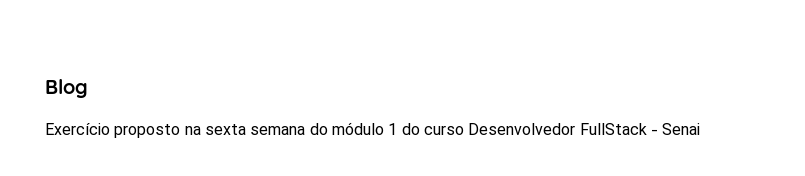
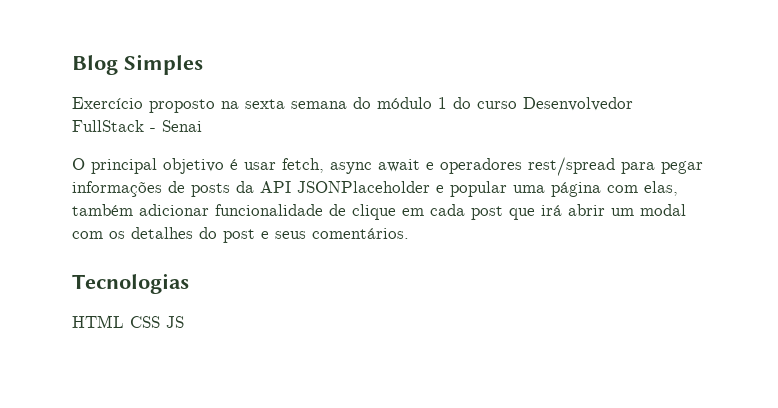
(88, 88) none -> [124,54,203,75] Simples
(701, 129) none -> [72,157,703,176] [72,181,678,197] [72,204,686,220] [72,227,409,243] [72,273,189,294] [72,315,184,328] // O principal objetivo é usar fetch, async await e operadores rest/spread para pegar informações de posts da API JSONPlaceholder e popular uma página com elas, também adicionar funcionalidade de clique em cada post que irá abrir um modal com os detalhes do post e seus comentários. // Tecnologias // HTML CSS JS

